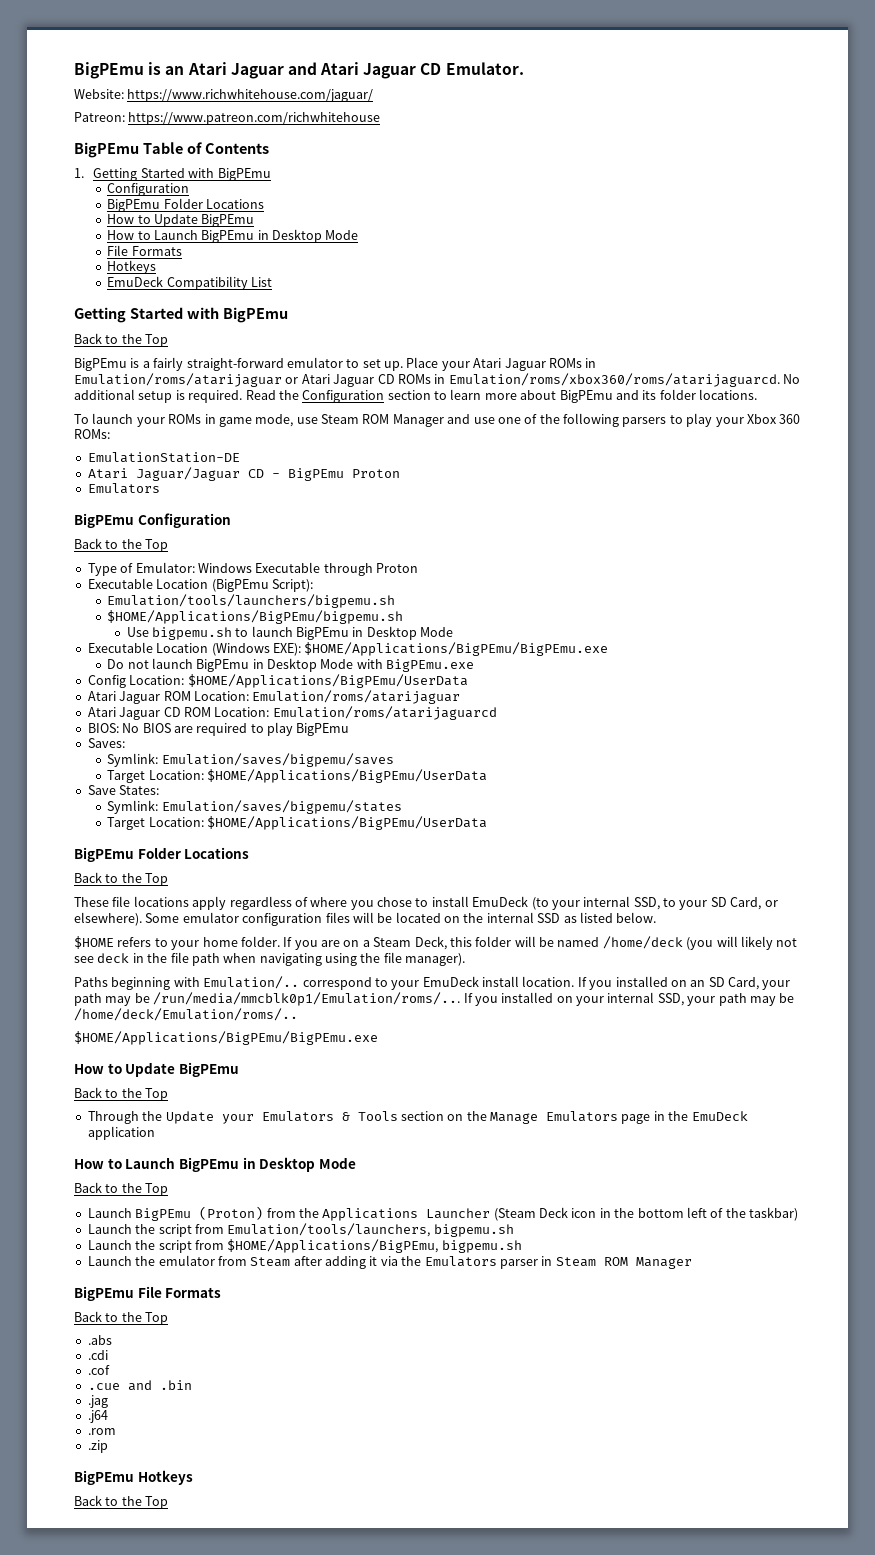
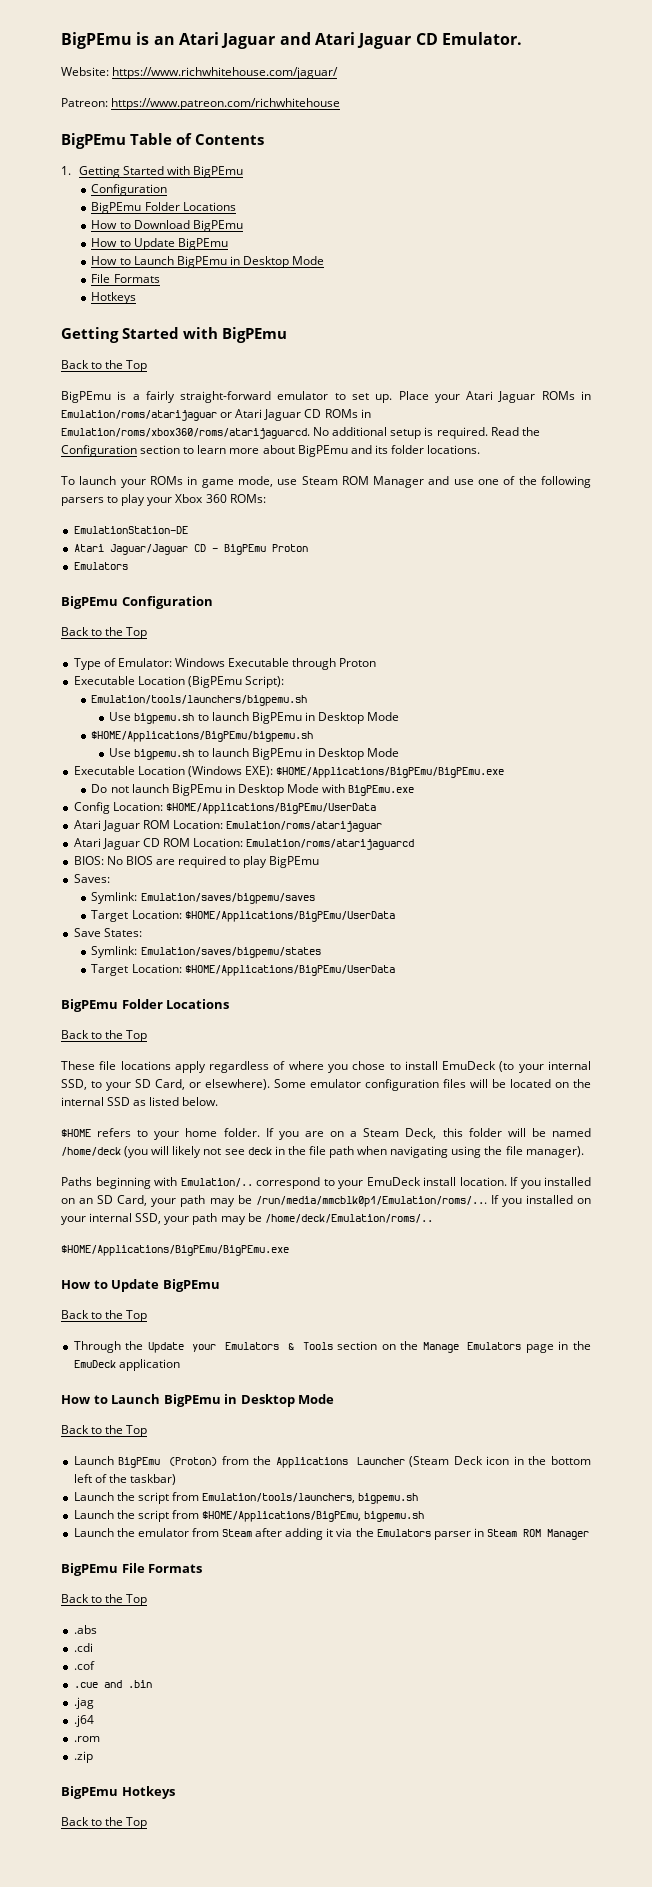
(264, 204) none -> [91,220,243,232] // How to Download BigPEmu
[107,276,272,290] // EmuDeck Compatibility List -> (137, 298) none
(396, 601) none -> [109,712,400,724] // Use bigpemu.sh to launch BigPEmu in Desktop Mode

